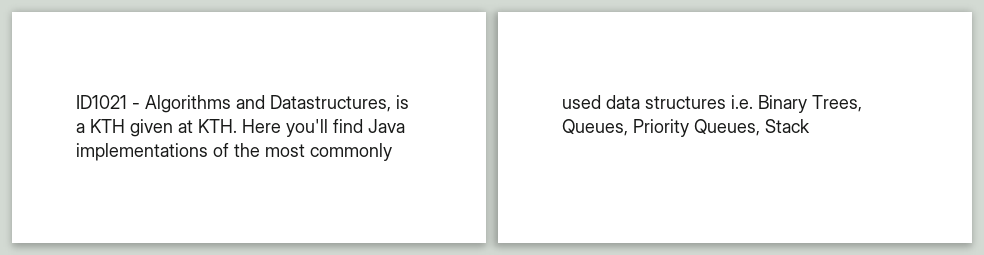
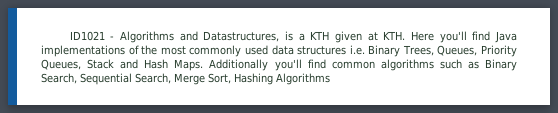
(810, 126) none -> [120,59,517,71] [41,73,330,85] and Hash Maps. Additionally you'll find common algorithms such as Binary Search, Sequential Search, Merge Sort, Hashing Algorithms

